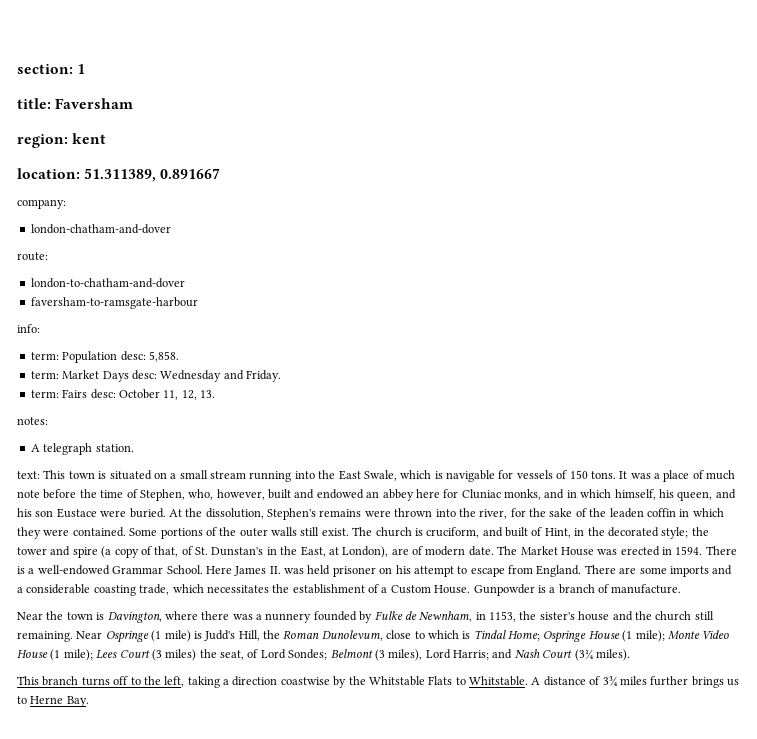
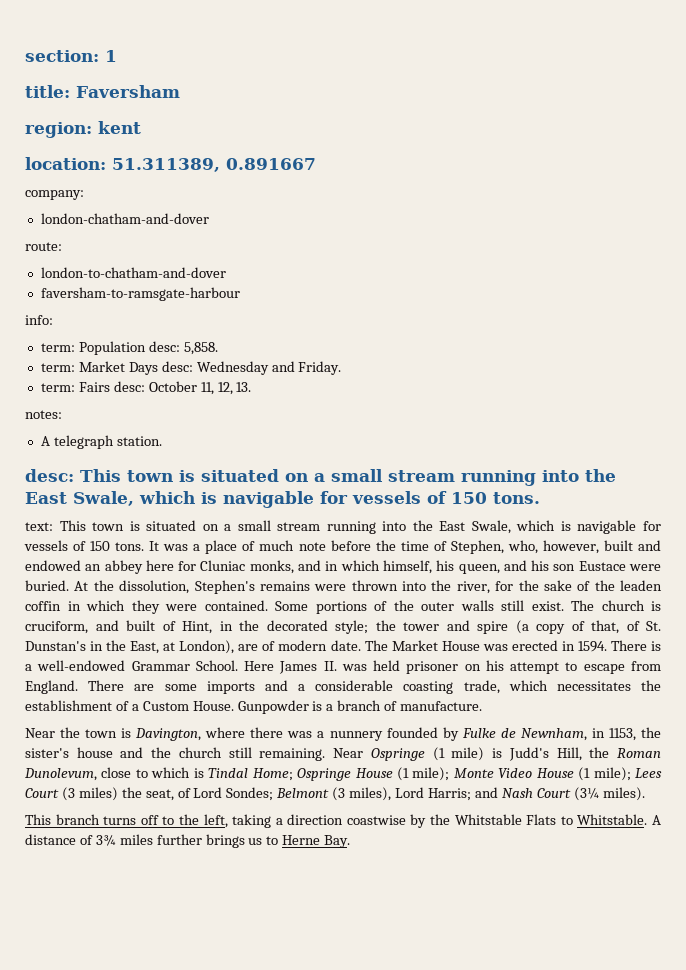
(134, 448) none -> [25,469,616,486] [25,491,540,508] // desc: This town is situated on a small stream running into the East Swale, which is navigable for vessels of 150 tons.

